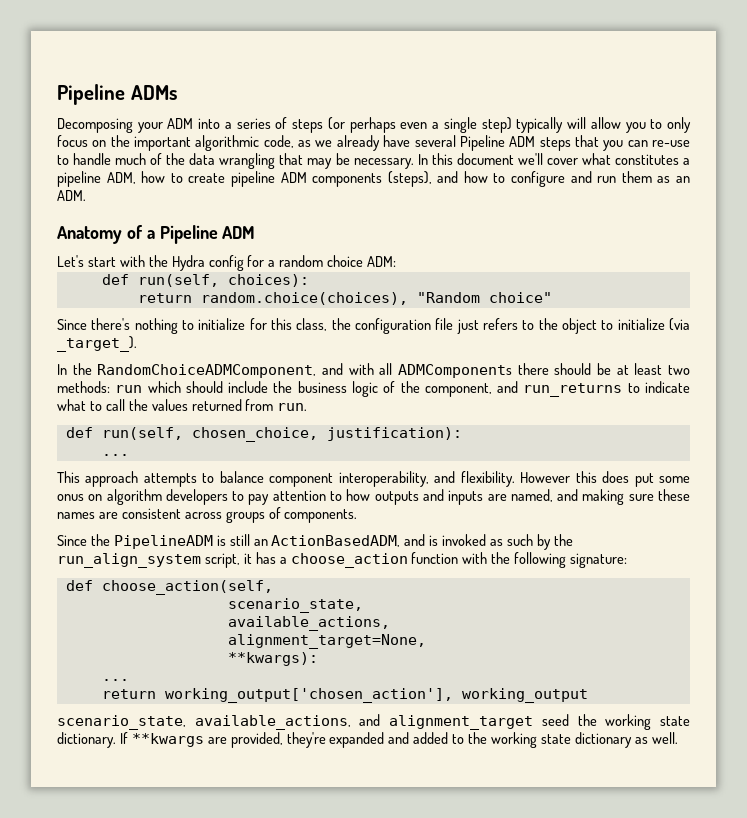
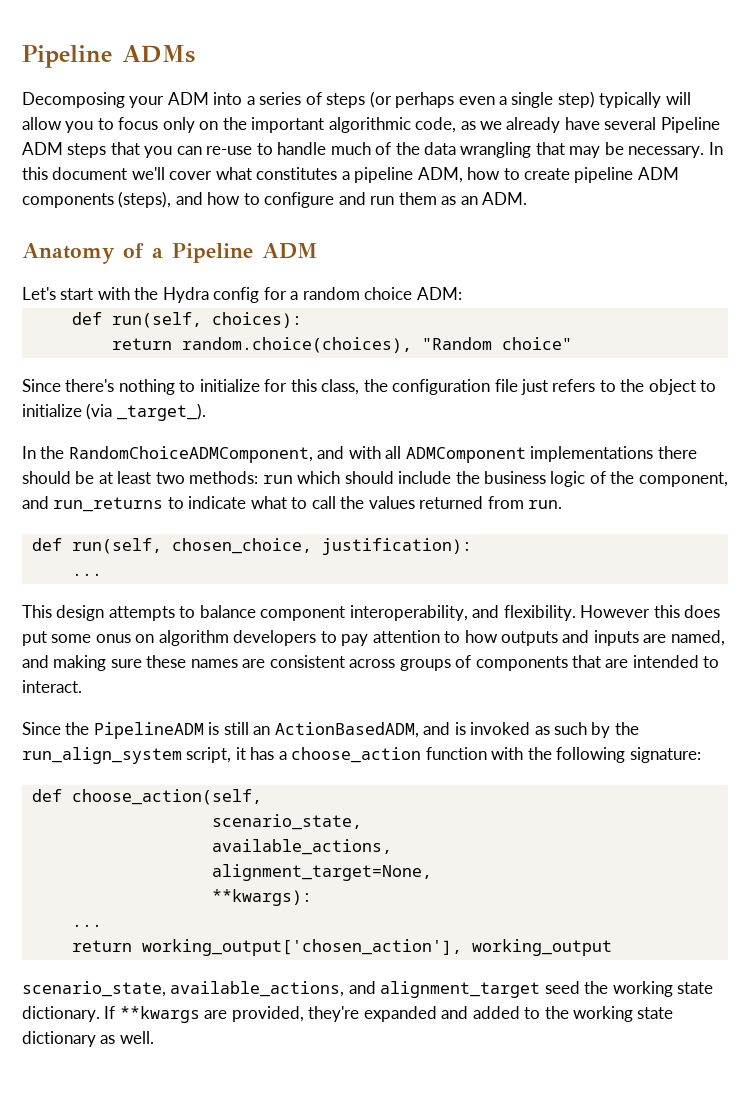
[667,117,691,133] [57,135,88,147] only focus -> [118,117,195,133] focus only
[398,364,512,378] ADMComponents -> [405,446,654,463] ADMComponent implementations
[85,471,139,487] approach -> [56,605,105,621] design
[284,509,358,523] components. -> [475,655,720,671] [22,680,82,693] components that are intended to interact.

